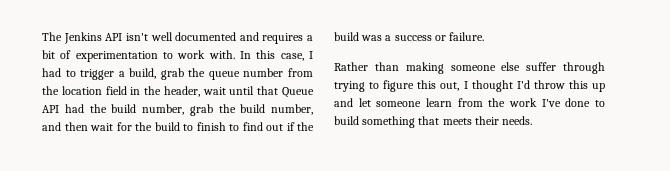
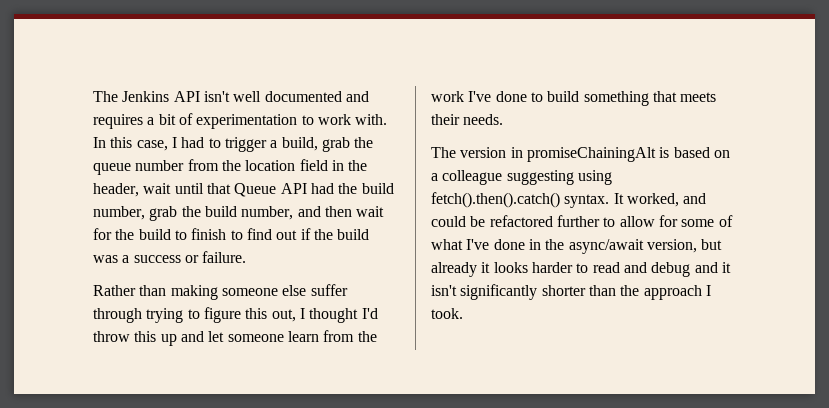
(533, 120) none -> [431,147,730,162] [431,170,612,185] [431,192,707,208] [431,215,733,227] [431,239,723,254] [431,262,731,277] [431,284,711,300] [431,308,463,319] // The version in promiseChainingAlt is based on a colleague suggesting using fetch().then().catch() syntax. It worked, and could be refactored further to allow for some of what I've done in the async/await version, but already it looks harder to read and debug and it isn't significantly shorter than the approach I took.

